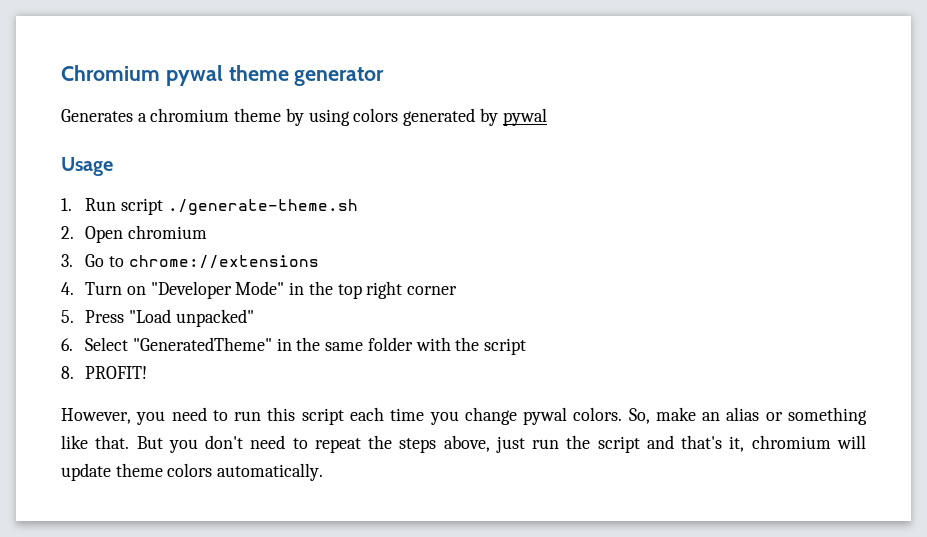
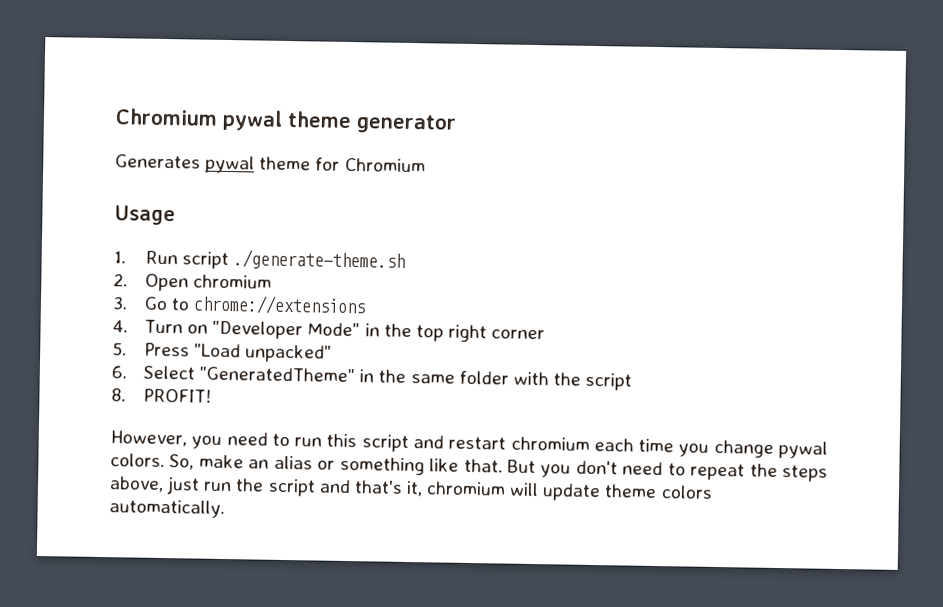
[137,108,547,126] a chromium theme by using colors generated by pywal -> [205,155,426,174] pywal theme for Chromium
(344, 416) none -> [412,435,590,451] and restart chromium

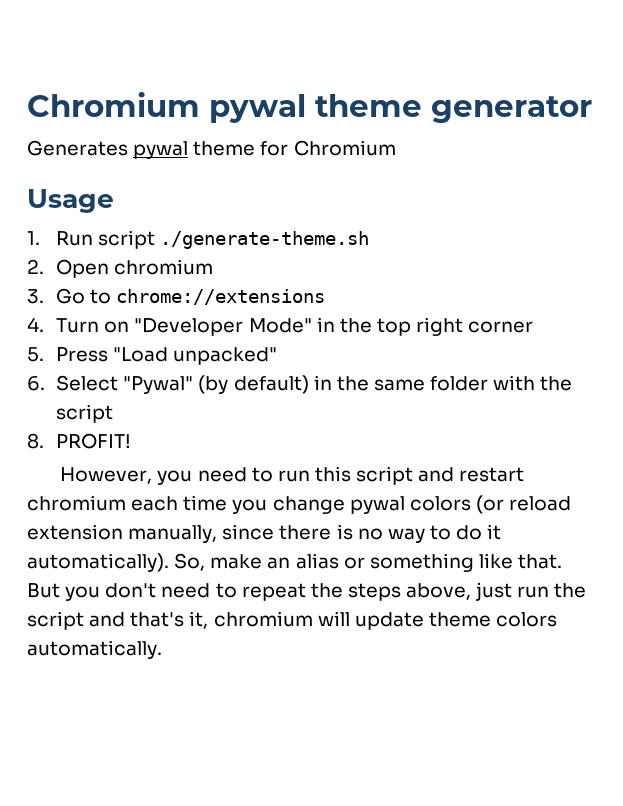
[199,366,356,383] "GeneratedTheme" -> [123,375,309,394] "Pywal" (by default)
[110,453,165,468] colors. -> [409,495,572,514] [27,524,502,543] [27,553,169,572] colors (or reload extension manually, since there is no way to do it automatically).

